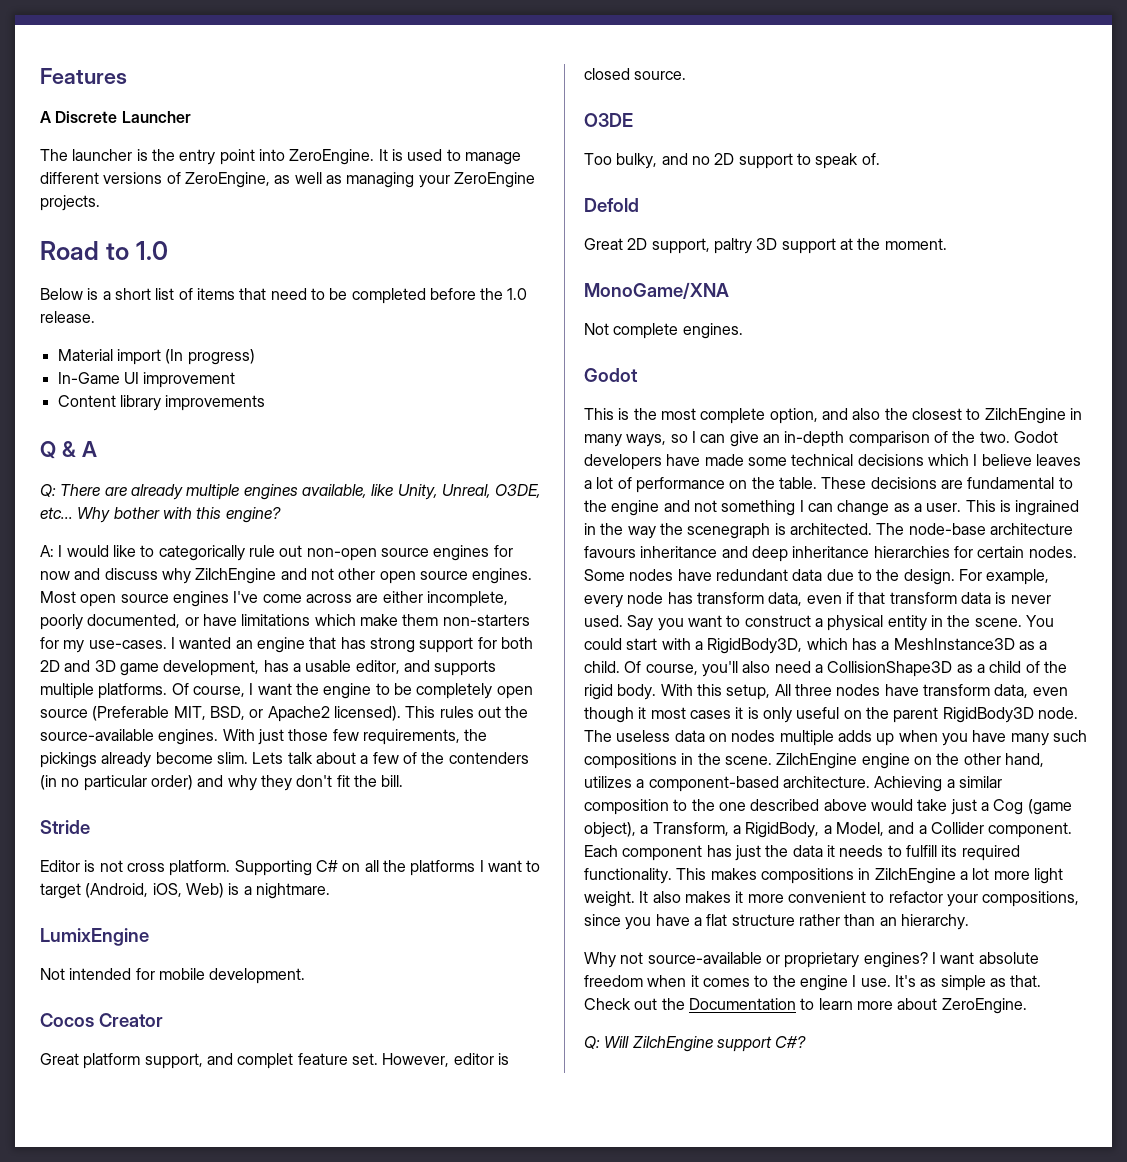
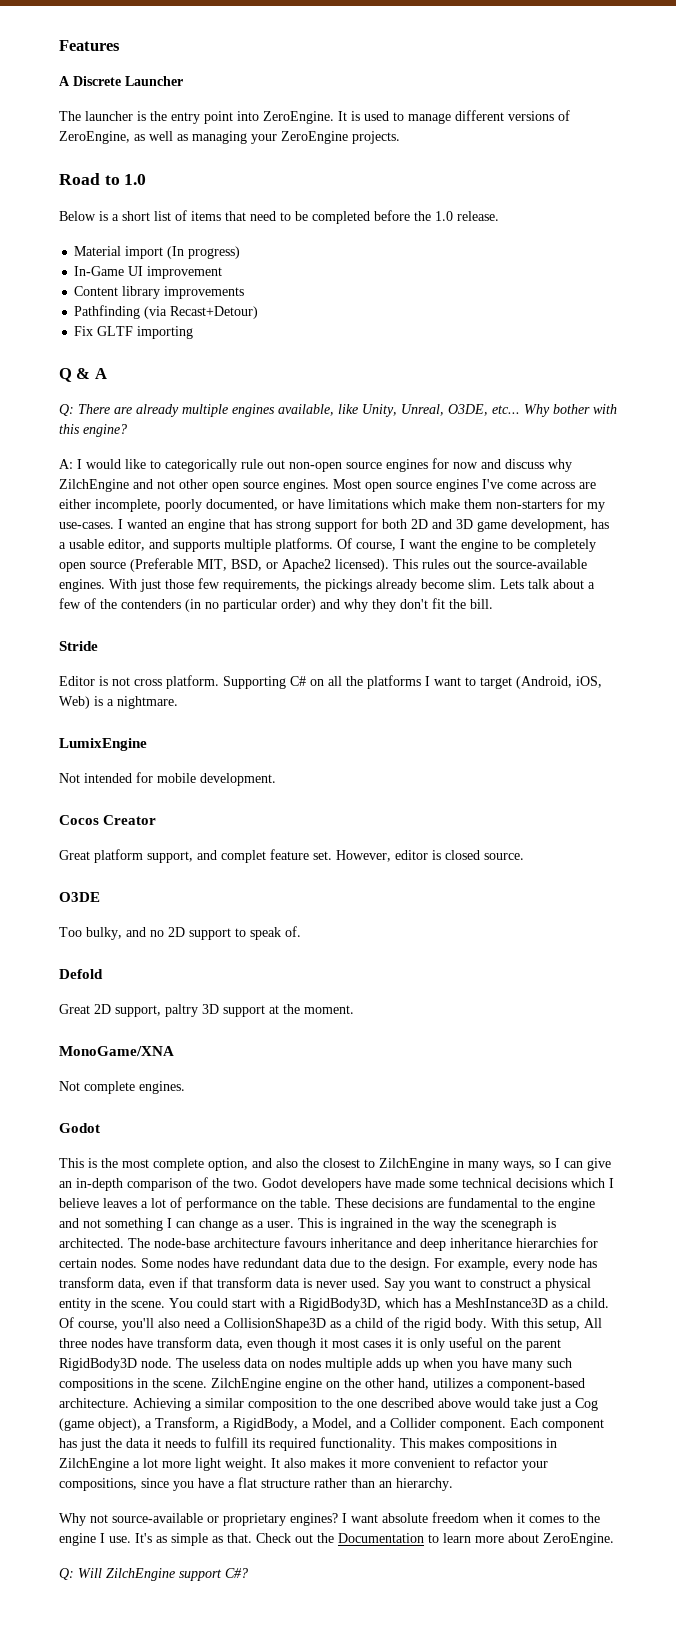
(266, 403) none -> [74,305,259,319] [74,326,194,339] // Pathfinding (via Recast+Detour) // Fix GLTF importing

